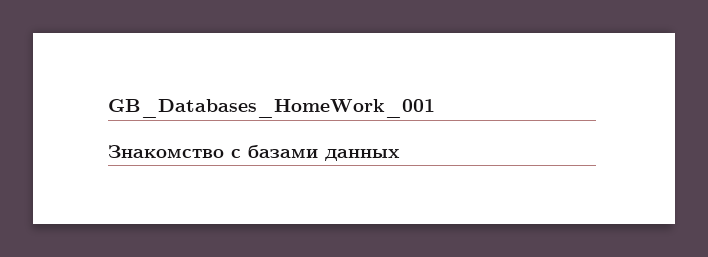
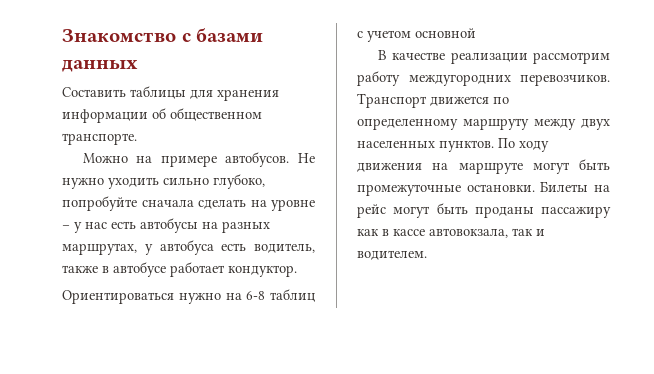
[108,99,435,118] GB_Databases_HomeWork_001 // -> (62, 35) none
(400, 155) none -> [62,86,279,101] [62,108,262,123] [62,133,137,145] [82,152,315,167] [62,174,265,189] [62,196,315,211] [62,218,270,233] [62,240,315,255] [62,262,297,277] [62,289,315,304] [357,28,476,42] [377,50,610,64] [357,71,610,86] [357,93,509,108] [357,118,610,130] [357,138,549,152] [357,159,610,174] [357,181,610,196] [357,203,611,218] [357,228,545,238] [357,250,427,260] // Составить таблицы для хранения информации об общественном транспорте. // Можно на примере автобусов. Не нужно уходить сильно глубоко, попробуйте сначала сделать на уровне – у нас есть автобусы на разных маршрутах, у автобуса есть водитель, также в автобусе работает кондуктор. // Ориентироваться нужно на 6-8 таблиц с учетом основной // В качестве реализации рассмотрим работу междугородних перевозчиков. Транспорт движется по определенному маршруту между двух населенных пунктов. По ходу движения на маршруте могут быть промежуточные остановки. Билеты на рейс могут быть проданы пассажиру как в кассе автовокзала, так и водителем.

